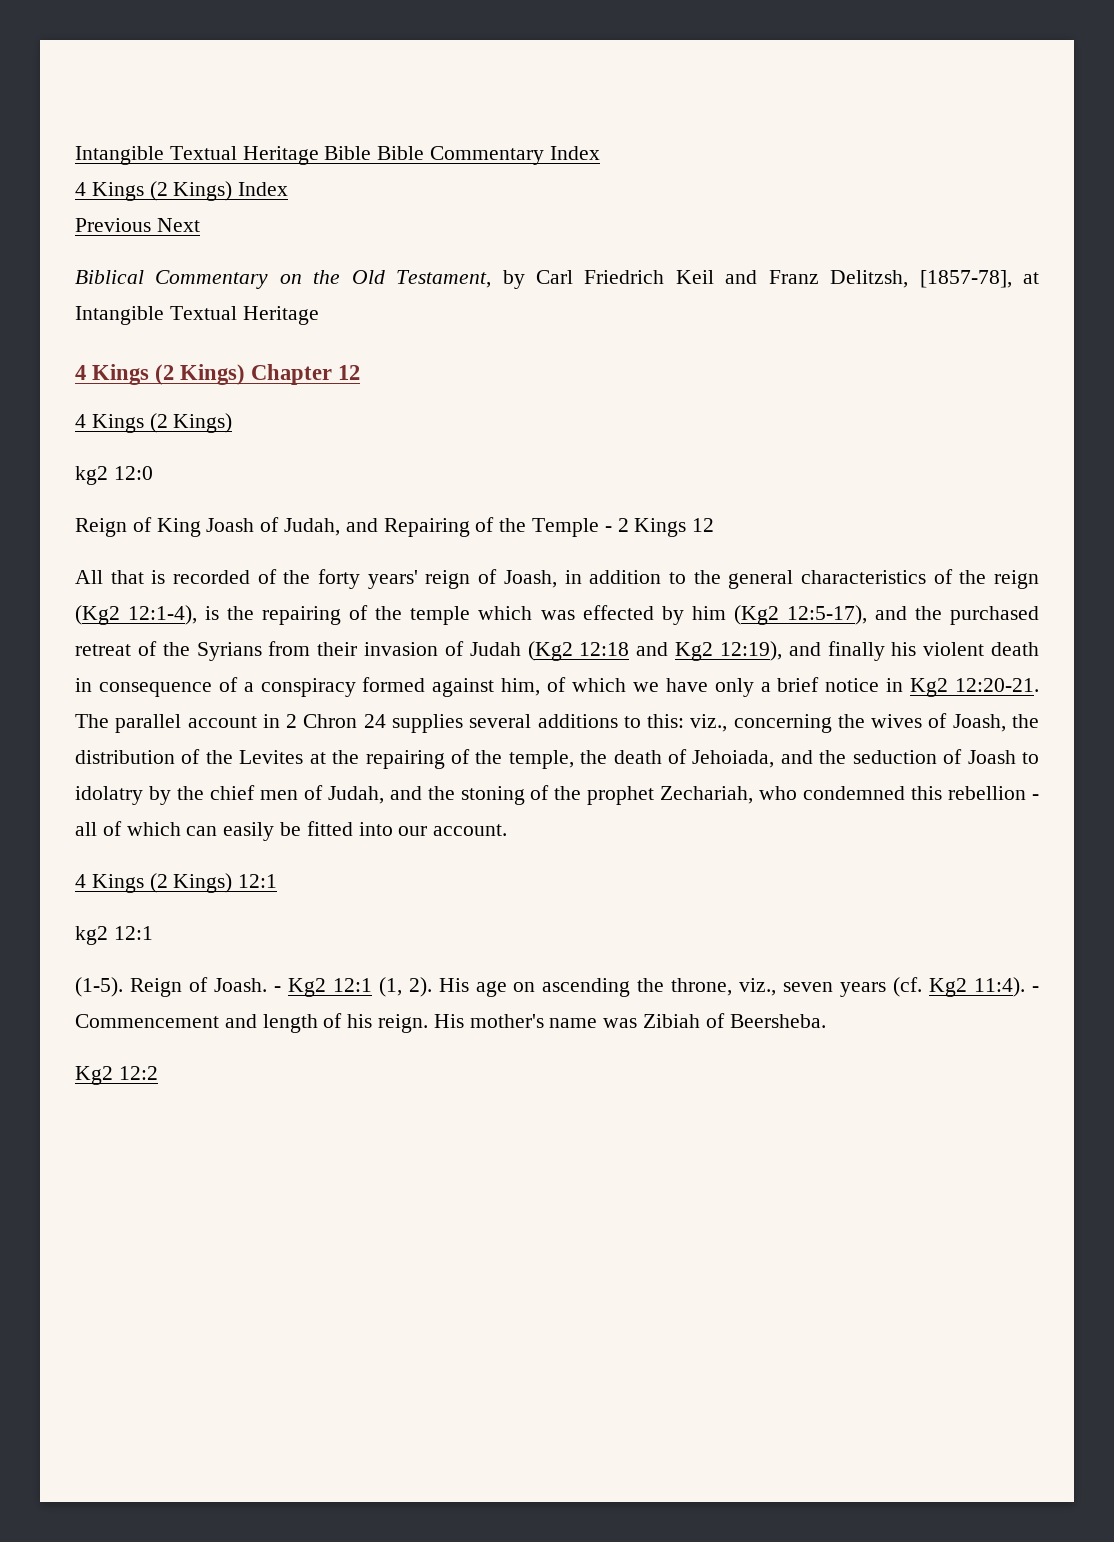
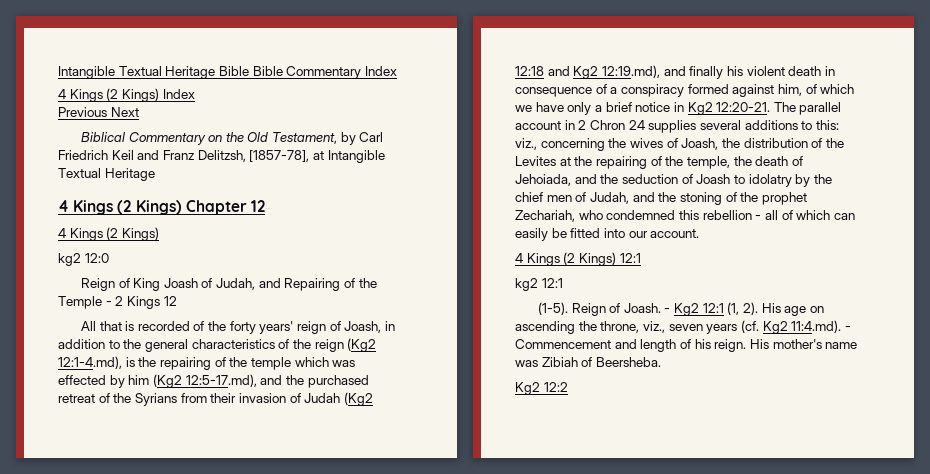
[128,605,198,625] 12:1-4), -> [58,356,122,369] 12:1-4.md),
[786,605,867,625] 12:5-17), -> [185,374,257,387] 12:5-17.md),
[719,641,782,661] 12:19), -> [601,65,660,78] 12:19.md),
[974,977,1026,997] 11:4). -> [791,320,842,333] 11:4.md).

